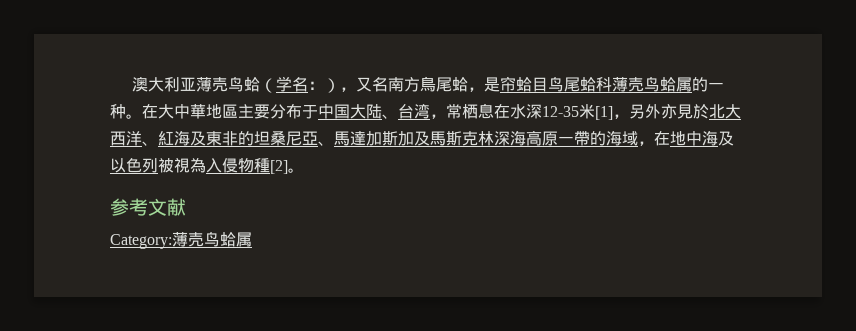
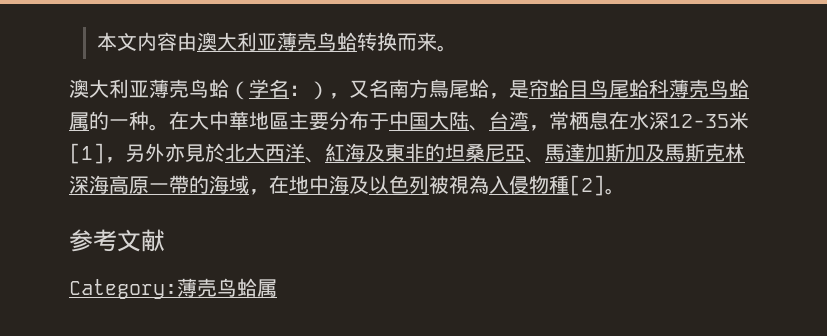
(131, 84) none -> [97,32,458,52] 本文内容由澳大利亚薄壳鸟蛤转换而来。 //

